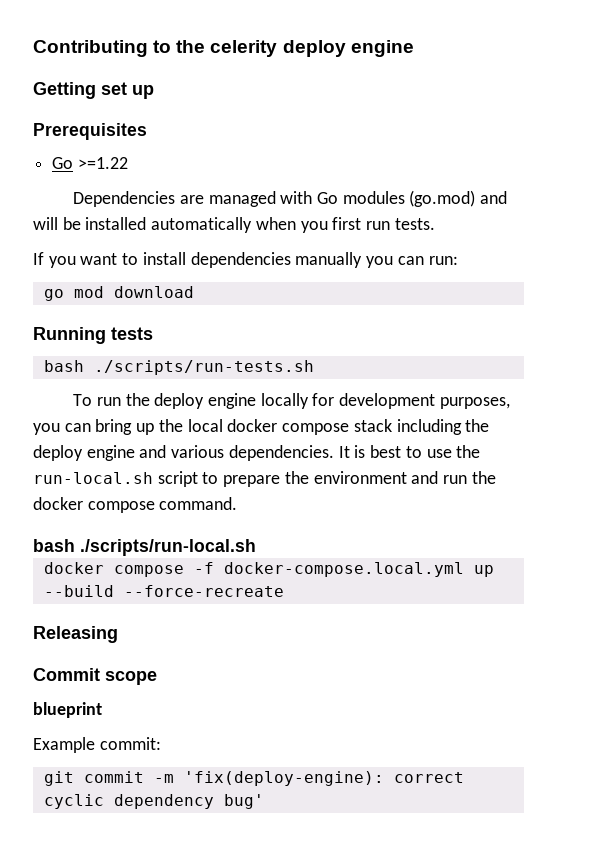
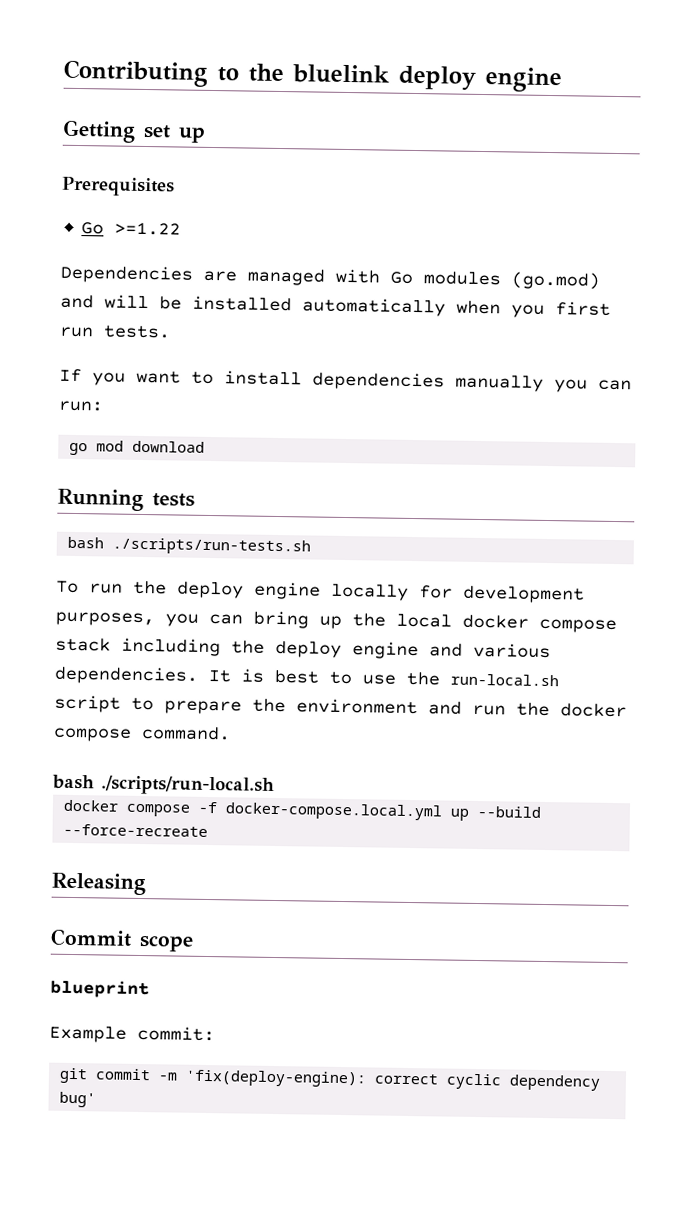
[210,40,278,57] celerity -> [292,64,390,84] bluelink

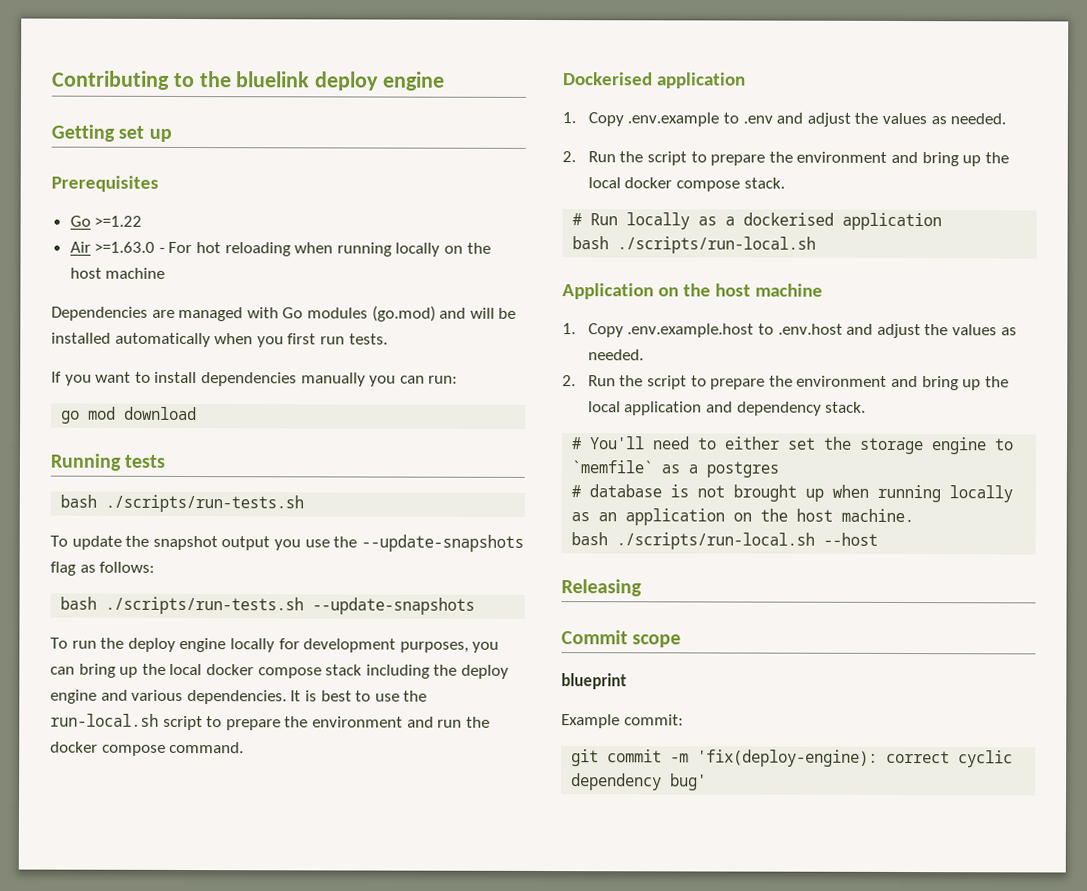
(182, 228) none -> [69,241,491,257] [69,267,166,279] // Air >=1.63.0 - For hot reloading when running locally on the host machine
(312, 546) none -> [50,534,524,552] [50,561,156,576] [60,596,476,615] // To update the snapshot output you use the --update-snapshots flag as follows: // bash ./scripts/run-tests.sh --update-snapshots
[52,774,275,796] [63,799,542,821] [63,823,209,838] bash ./scripts/run-local.sh // docker compose -f docker-compose.local.yml up --build --force-recreate -> [563,72,746,89] [562,112,1007,127] [562,151,1009,167] [587,177,785,192] [572,212,943,231] [572,236,817,254] [562,283,823,300] [562,323,1017,339] [587,349,644,361] [562,375,1009,391] [587,401,867,416] [571,436,1015,455] [571,460,780,478] [571,484,1014,503] [571,508,915,526] [571,532,879,550] Dockerised application // 1. Copy .env.example to .env and adjust the values as needed. // 2. Run the script to prepare the environment and bring up the local docker compose stack. // # Run locally as a dockerised application // bash ./scripts/run-local.sh // Application on the host machine // 1. Copy .env.example.host to .env.host and adjust the values as needed. // 2. Run the script to prepare the environment and bring up the local application and dependency stack. // # You'll need to either set the storage engine to `memfile` as a postgres // # database is not brought up when running locally as an application on the host machine. // bash ./scripts/run-local.sh --host

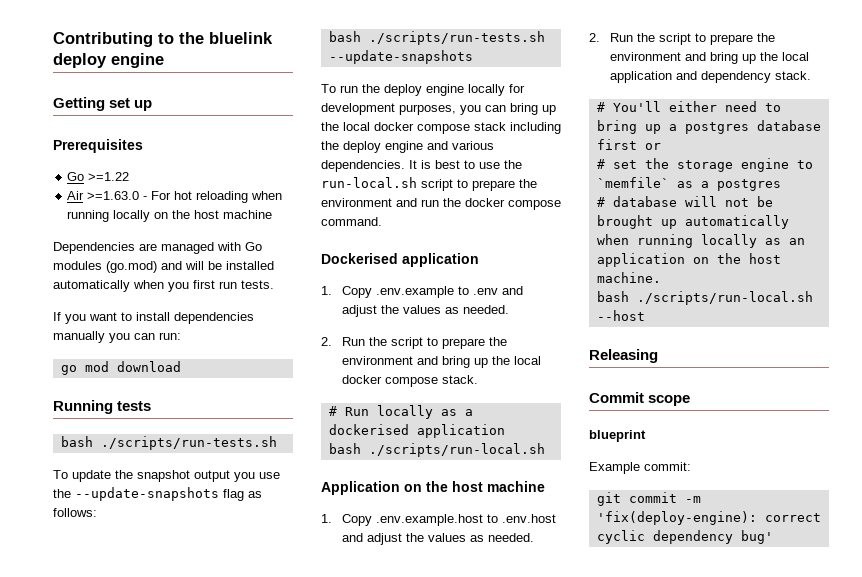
(646, 443) none -> [668,101,717,112] either
[724,436,781,450] either -> [596,120,821,134] [596,139,661,150] [596,159,605,169] bring up a postgres database first or // #
[670,484,726,498] is not -> [684,196,773,207] will not be
(825, 495) none -> [684,215,789,229] automatically

